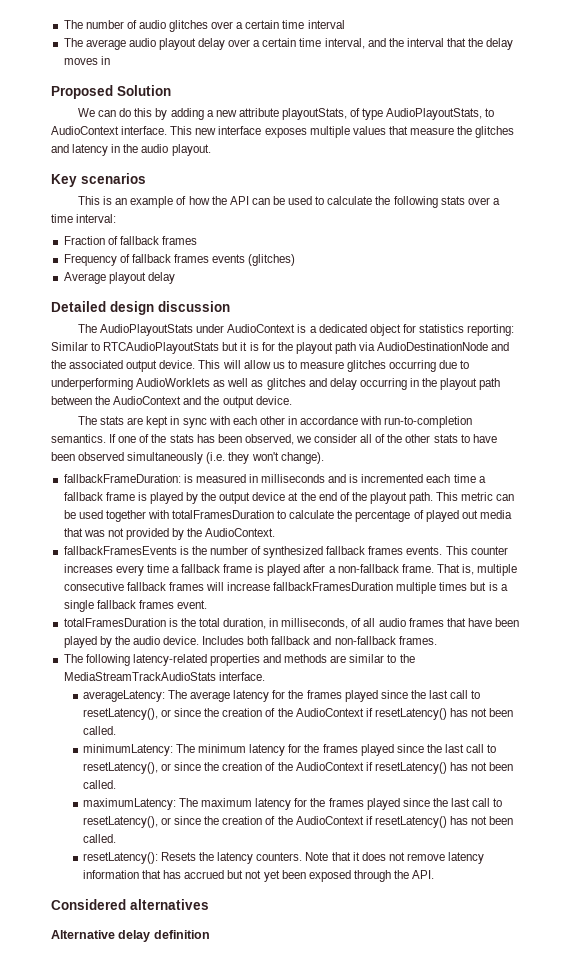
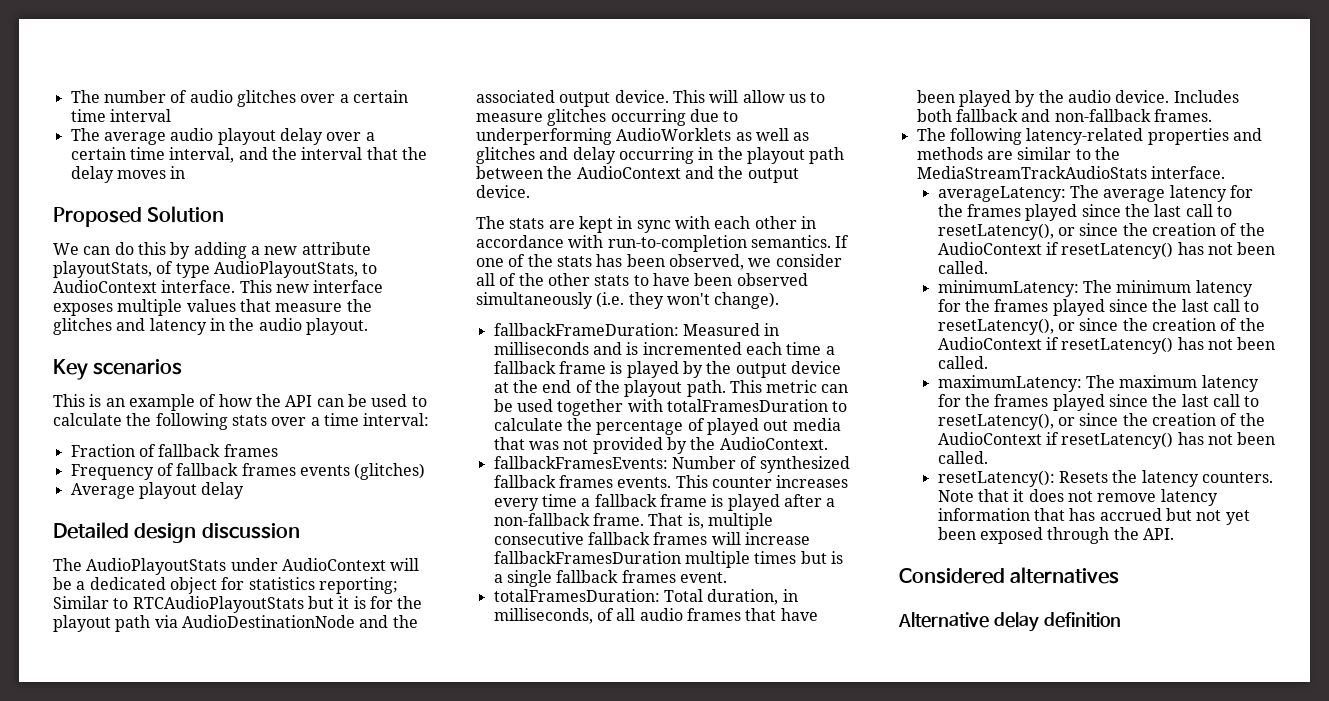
[297,324,307,333] is -> [390,558,420,571] [53,577,72,590] will be
[467,324,515,336] reporting: -> [318,577,398,594] reporting;
[183,474,246,483] is measured -> [682,323,760,336] Measured
[63,546,248,555] fallbackFramesEvents is the number -> [493,456,736,469] fallbackFramesEvents: Number
[63,618,220,627] totalFramesDuration is the total -> [493,589,703,602] totalFramesDuration: Total

